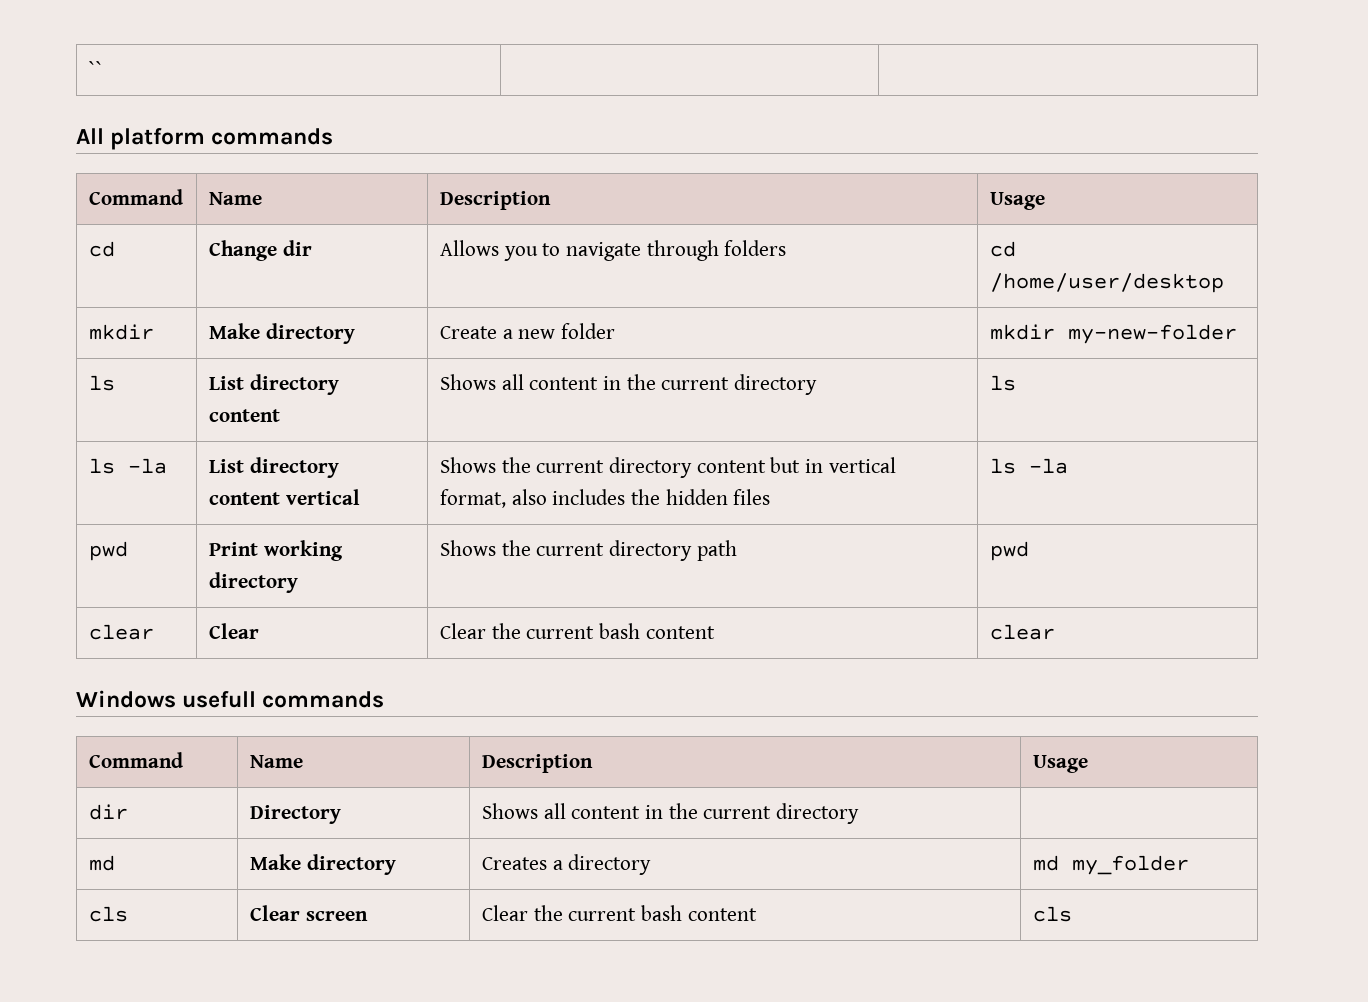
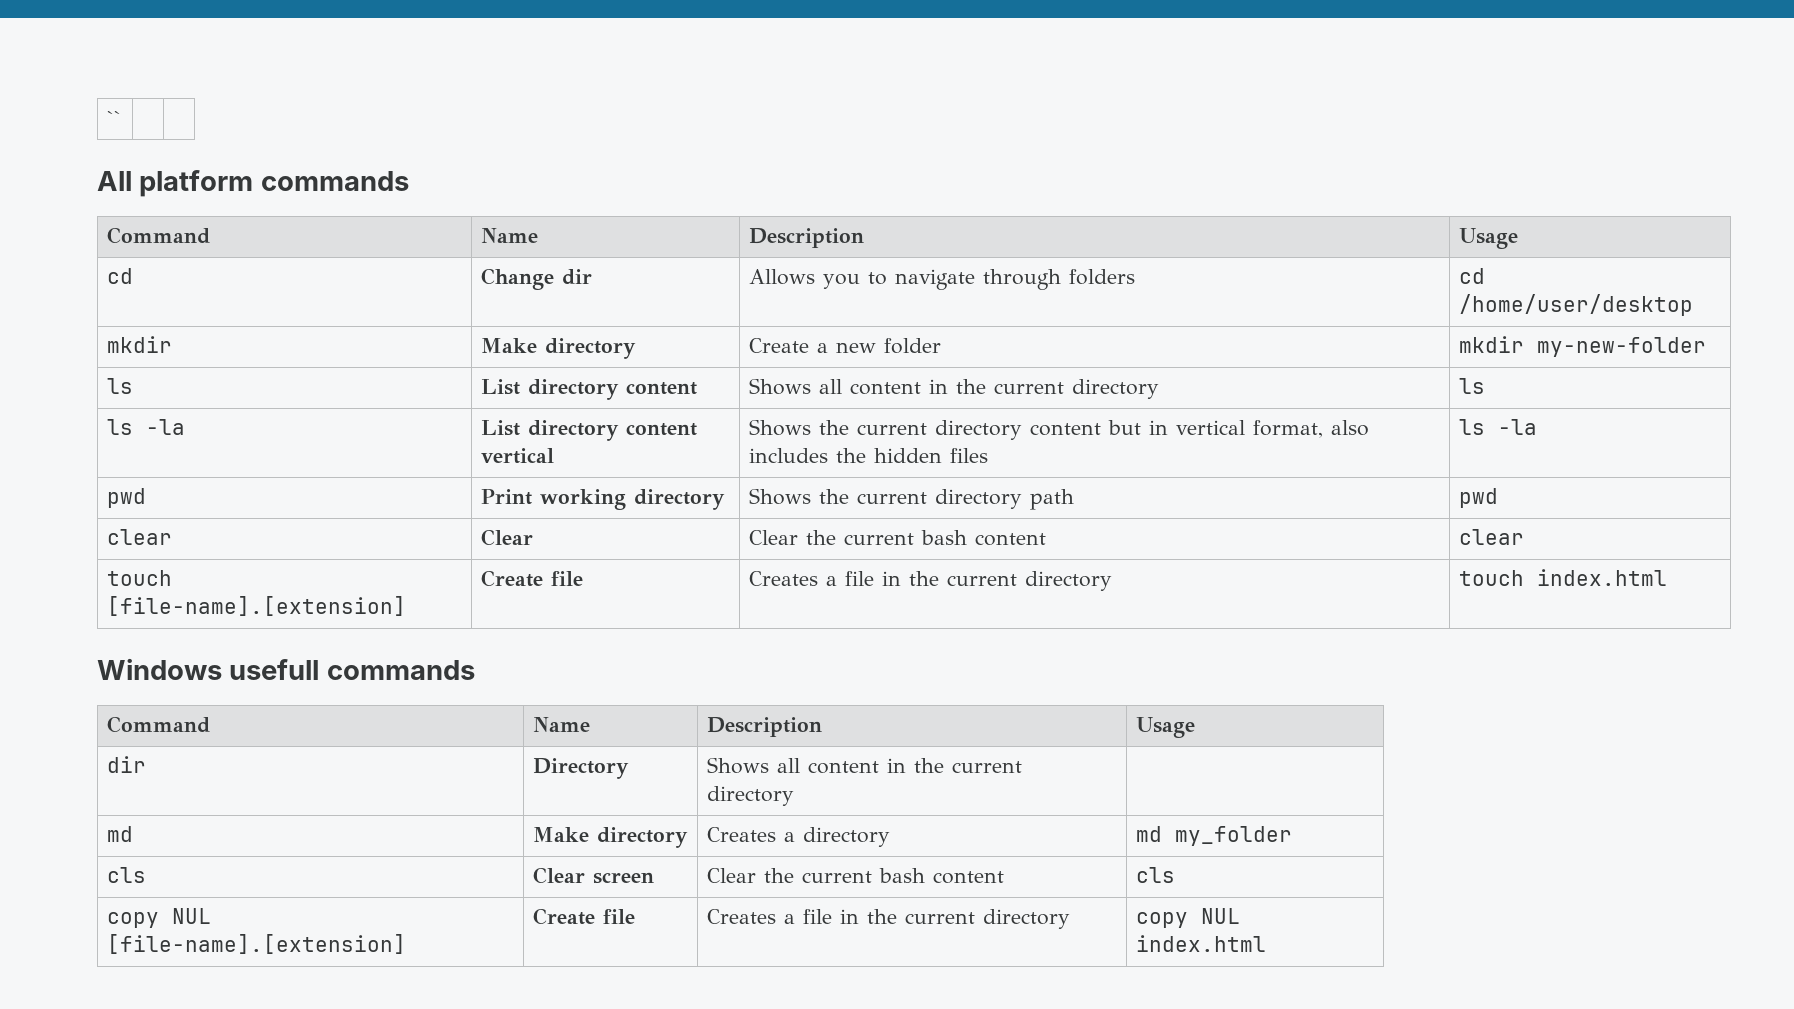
(1055, 632) none -> [107,570,173,586] [107,596,407,616] [481,570,584,587] [749,571,1113,591] [1459,569,1668,586] // touch [file-name].[extension] | Create file | Creates a file in the current directory | touch index.html
(1072, 914) none -> [107,908,212,928] [107,934,407,954] [533,908,636,925] [707,909,1071,929] [1136,908,1241,928] [1136,935,1267,952] // copy NUL [file-name].[extension] | Create file | Creates a file in the current directory | copy NUL index.html

